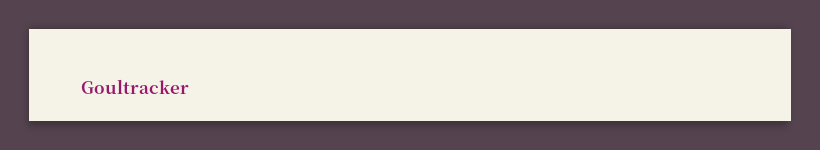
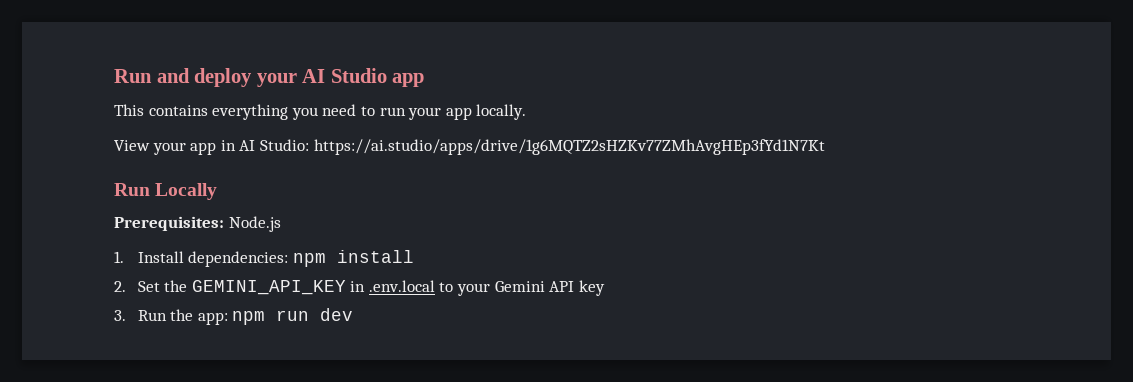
[81,79,189,94] Goultracker -> [114,68,425,87] [114,104,527,120] [114,139,825,155] [114,183,218,200] [114,216,281,232] [114,250,414,267] [114,280,605,296] [114,308,354,325] Run and deploy your AI Studio app // This contains everything you need to run your app locally. // View your app in AI Studio: https://ai.studio/apps/drive/1g6MQTZ2sHZKv77ZMhAvgHEp3fYd1N7Kt // Run Locally // Prerequisites: Node.js // 1. Install dependencies: npm install // 2. Set the GEMINI_API_KEY in .env.local to your Gemini API key // 3. Run the app: npm run dev

